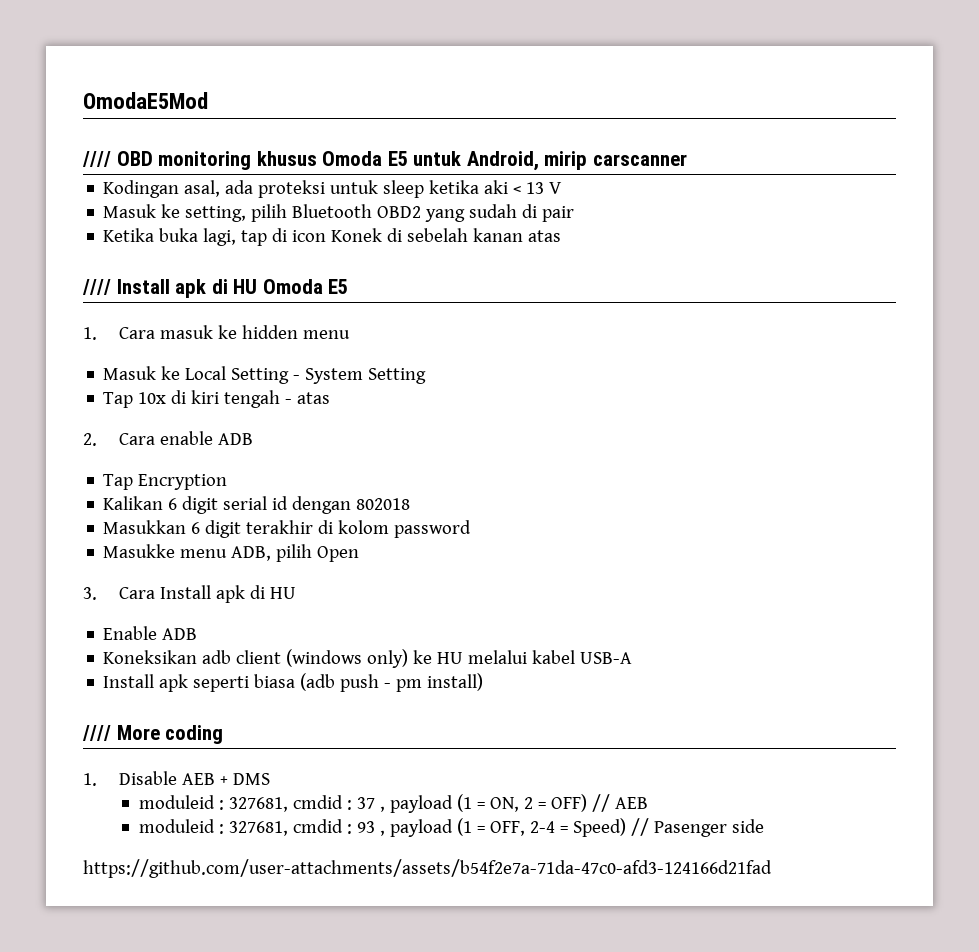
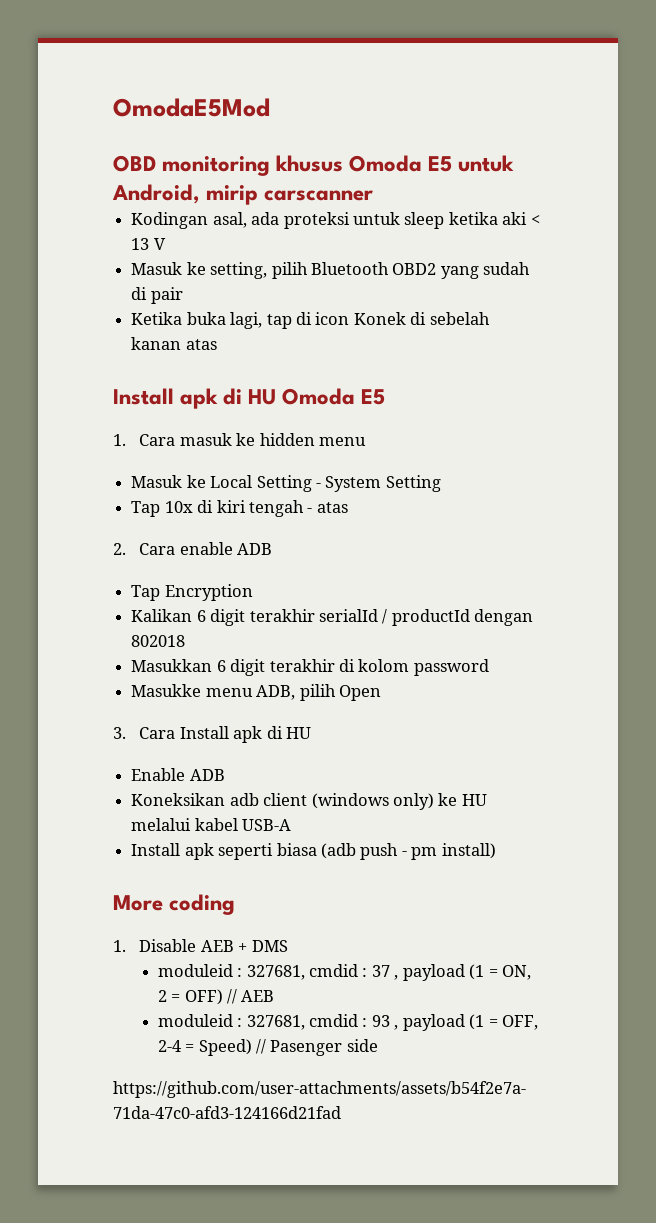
[82,151,111,167] //// -> (270, 107) none
[82,279,111,295] //// -> (217, 344) none
[223,496,289,510] serial id -> [249,609,470,626] terakhir serialId / productId
[82,725,111,741] //// -> (496, 851) none

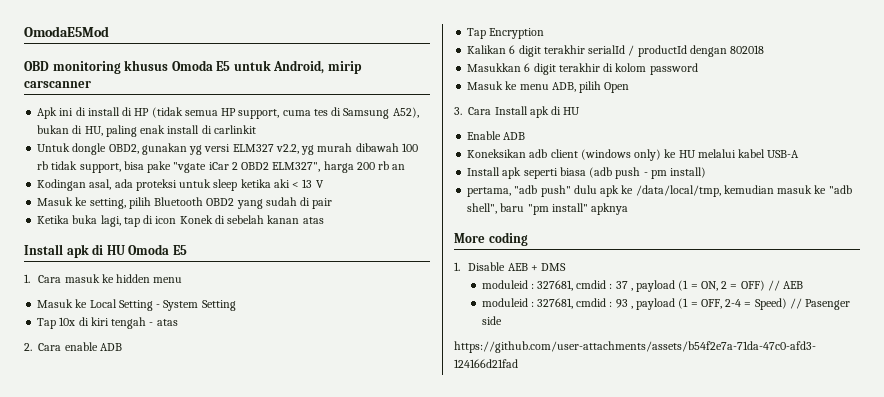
(374, 195) none -> [37,107,419,119] [37,125,256,137] [37,143,418,155] [37,161,406,173] // Apk ini di install di HP (tidak semua HP support, cuma tes di Samsung A52), bukan di HU, paling enak install di carlinkit // Untuk dongle OBD2, gunakan yg versi ELM327 v2.2, yg murah dibawah 100 rb tidak support, bisa pake "vgate iCar 2 OBD2 ELM327", harga 200 rb an
[131,684,202,697] Masukke -> [467,81,518,90] Masuk ke
(496, 851) none -> [467,185,852,197] [467,203,629,215] // pertama, "adb push" dulu apk ke /data/local/tmp, kemudian masuk ke "adb shell", baru "pm install" apknya

